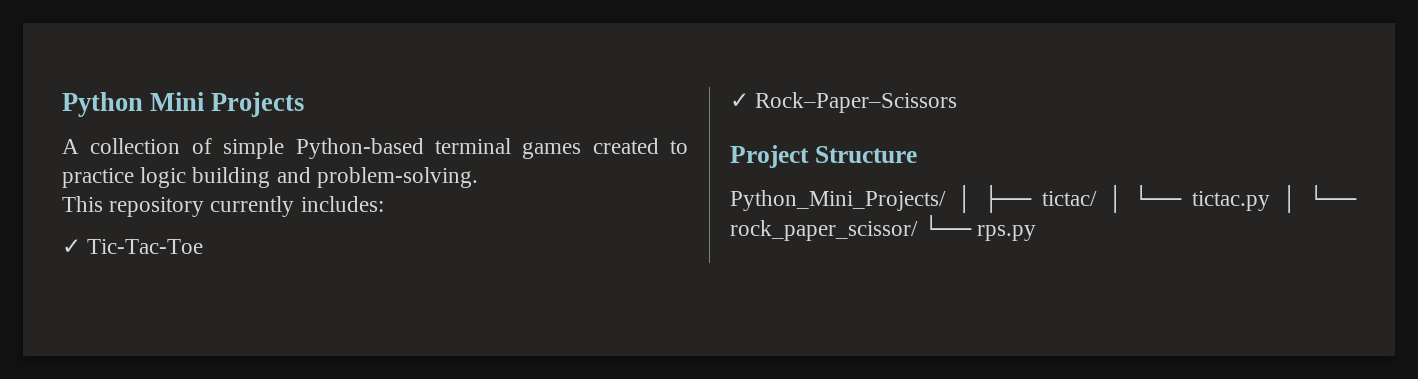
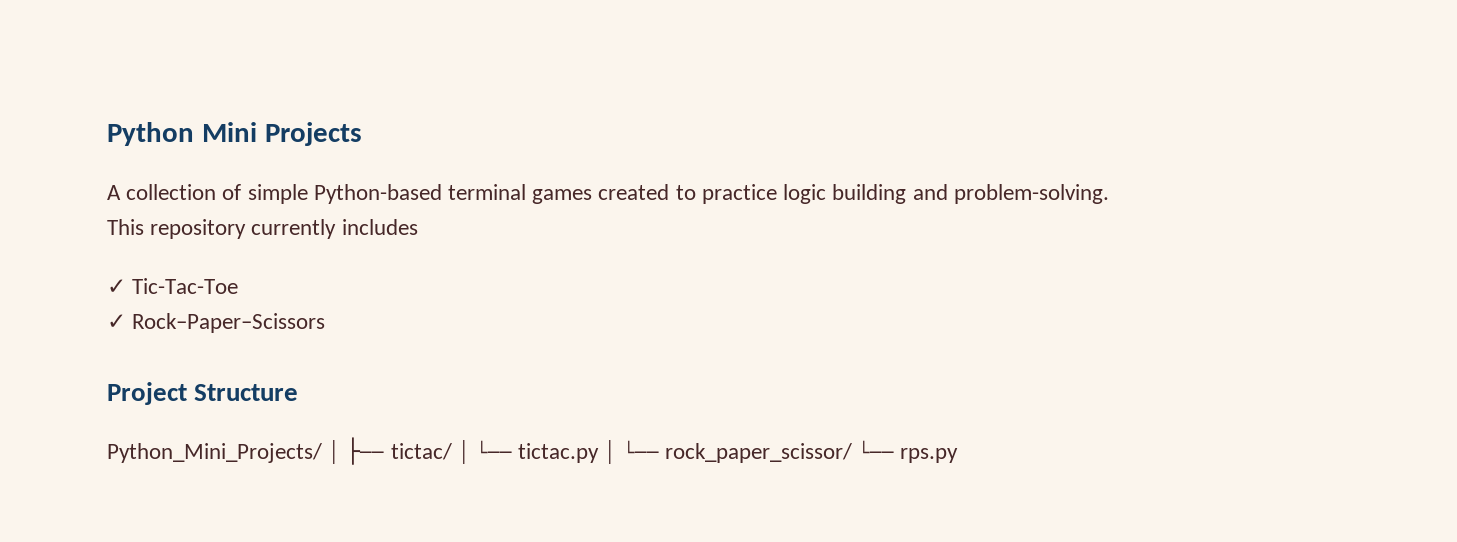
[300,196,384,212] includes: -> [341,219,418,235] includes

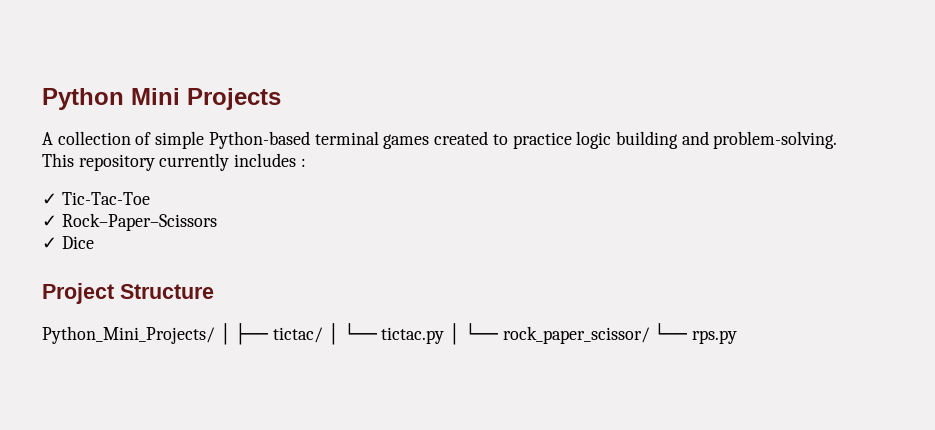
(418, 227) none -> [300,158,306,167] :
(326, 323) none -> [42,236,94,249] // ✓ Dice

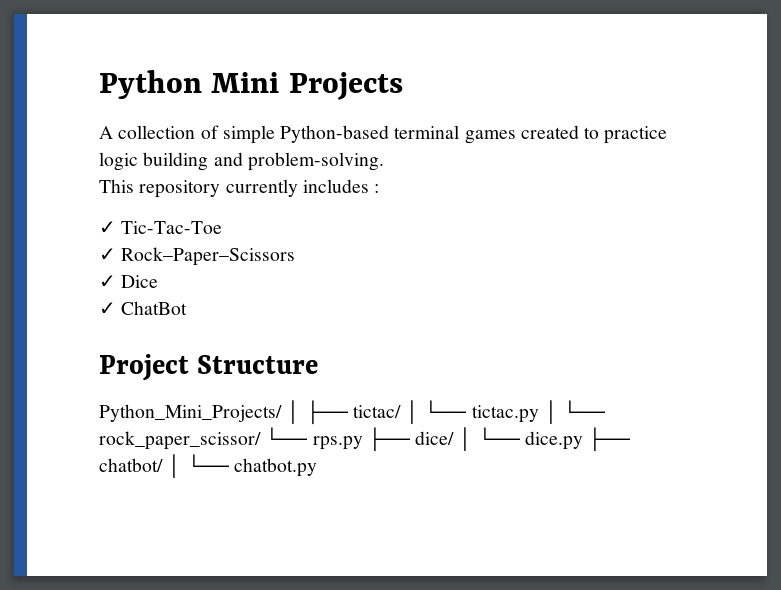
(94, 242) none -> [99,301,188,315] // ✓ ChatBot
(737, 337) none -> [367,427,632,452] [99,454,317,478] ├── dice/ │ └── dice.py ├── chatbot/ │ └── chatbot.py

